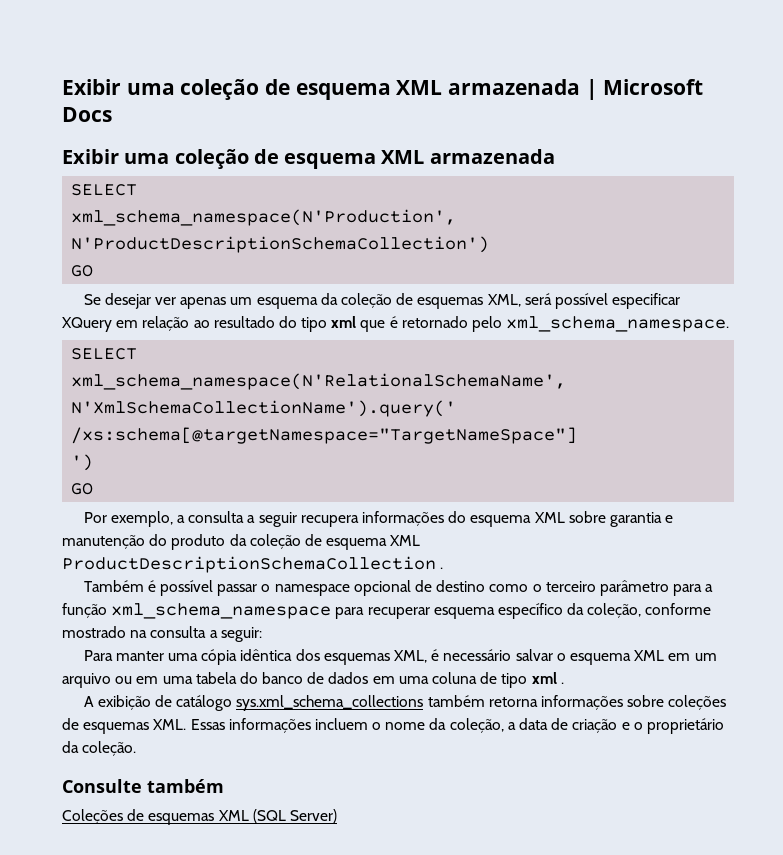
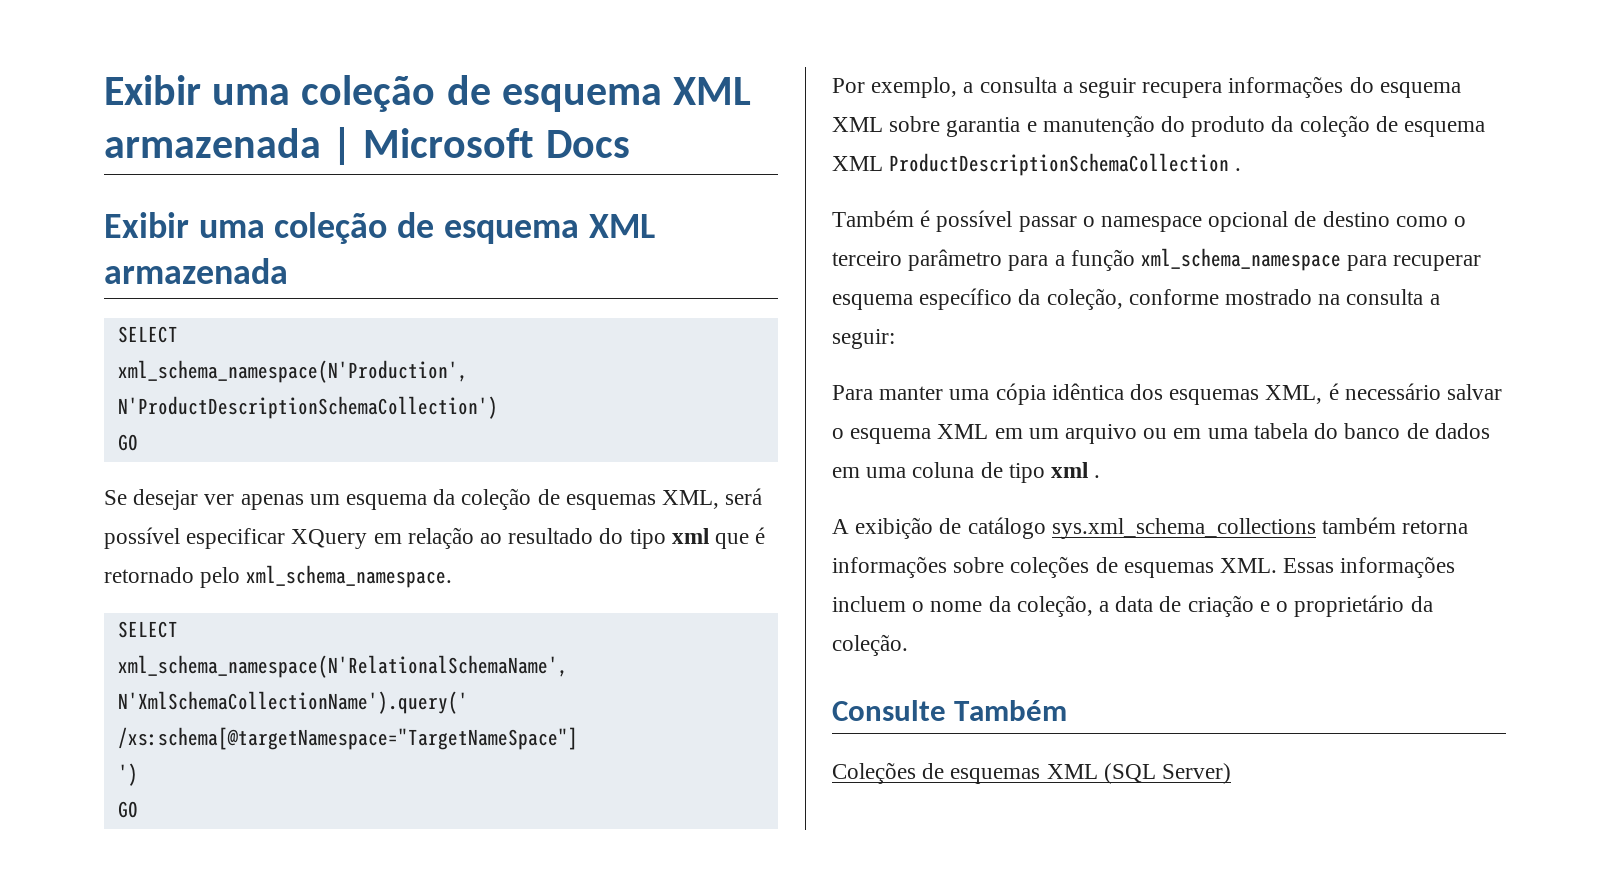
[147,779,224,793] também -> [954,700,1068,721] Também

